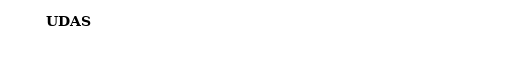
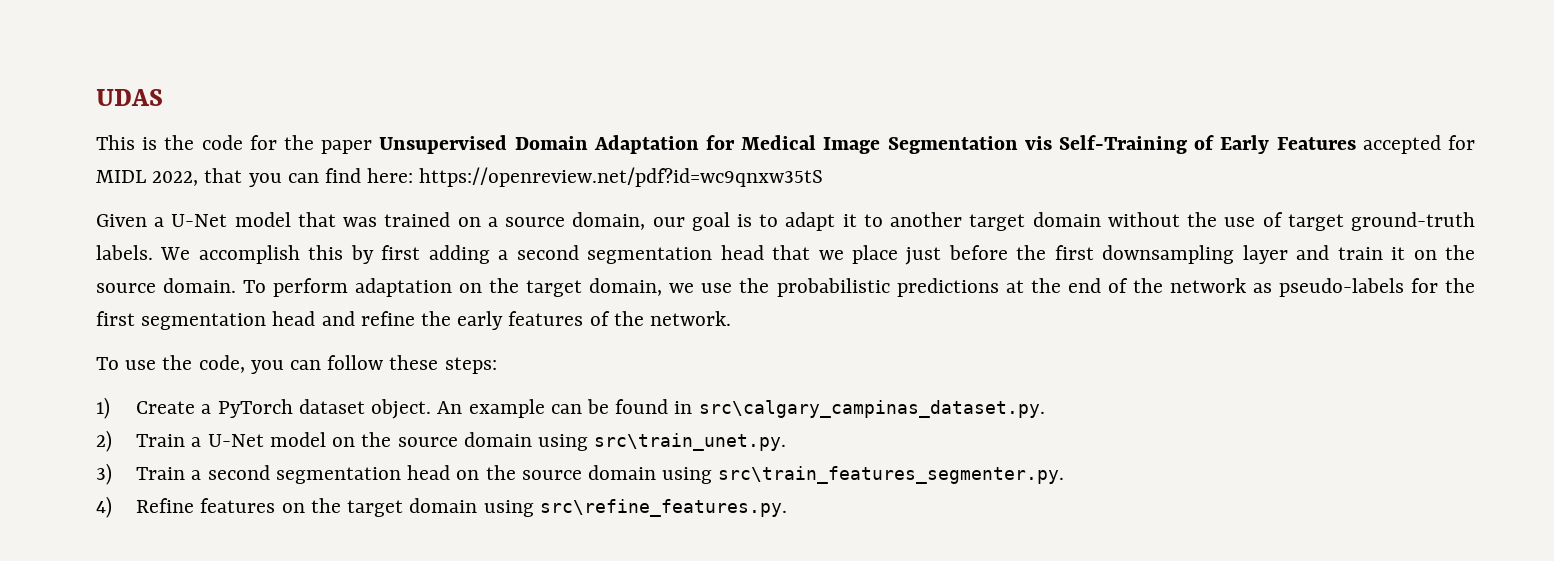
(91, 21) none -> [96,135,1476,154] [96,167,824,187] [96,212,1476,231] [96,245,1475,265] [96,278,1475,297] [96,311,732,330] [96,355,497,374] [96,397,1045,419] [96,430,787,452] [96,463,1065,485] [96,496,787,518] // This is the code for the paper Unsupervised Domain Adaptation for Medical Image Segmentation vis Self-Training of Early Features accepted for MIDL 2022, that you can find here: https://openreview.net/pdf?id=wc9qnxw35tS // Given a U-Net model that was trained on a source domain, our goal is to adapt it to another target domain without the use of target ground-truth labels. We accomplish this by first adding a second segmentation head that we place just before the first downsampling layer and train it on the source domain. To perform adaptation on the target domain, we use the probabilistic predictions at the end of the network as pseudo-labels for the first segmentation head and refine the early features of the network. // To use the code, you can follow these steps: // 1) Create a PyTorch dataset object. An example can be found in src\calgary_campinas_dataset.py. // 2) Train a U-Net model on the source domain using src\train_unet.py. // 3) Train a second segmentation head on the source domain using src\train_features_segmenter.py. // 4) Refine features on the target domain using src\refine_features.py.

